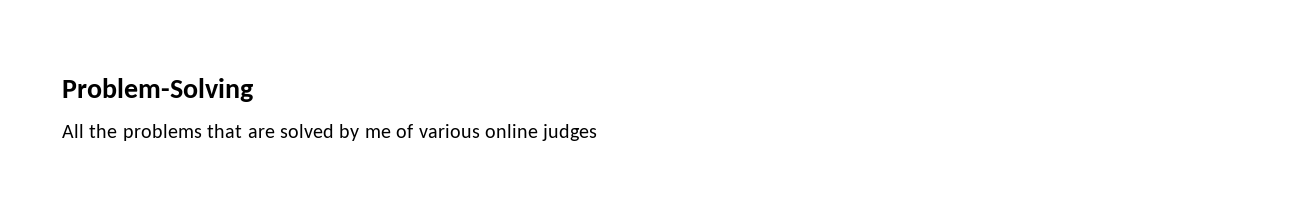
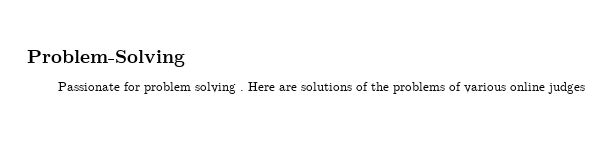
[62,124,391,141] All the problems that are solved by me -> [58,82,446,94] Passionate for problem solving . Here are solutions of the problems

